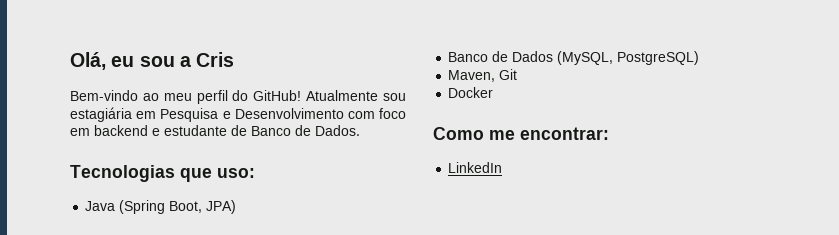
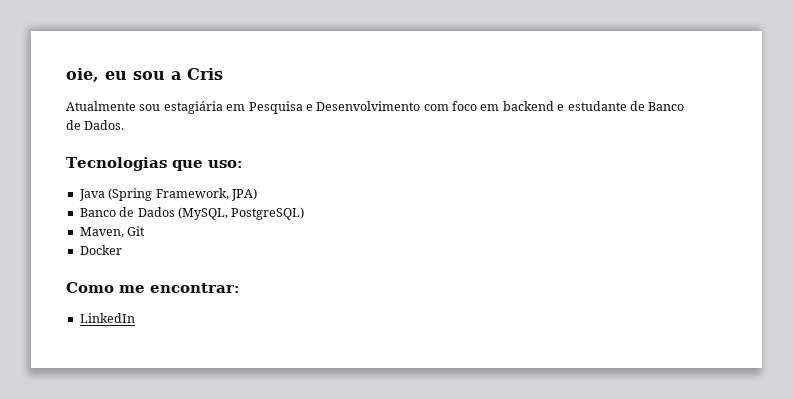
[70,52,106,70] Olá, -> [66,68,99,82] oie,
[70,90,302,104] Bem-vindo ao meu perfil do GitHub! -> (223, 74) none
[169,201,203,213] Boot, -> [155,188,229,200] Framework,

